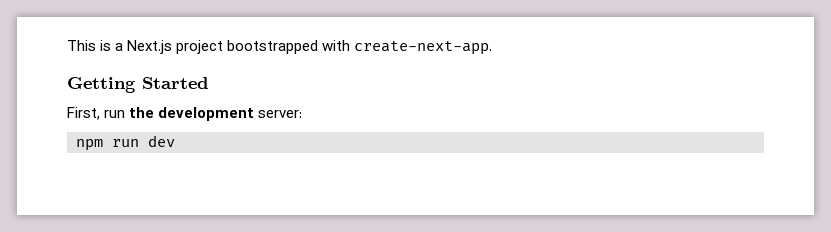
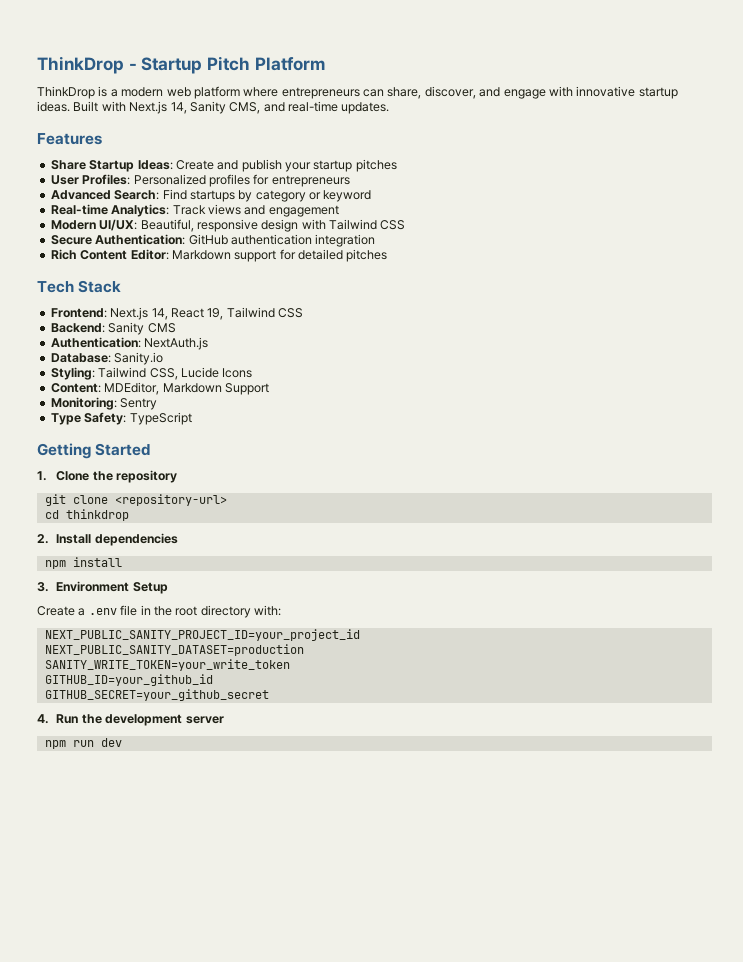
[67,40,493,55] [67,77,208,93] [67,107,126,120] This is a Next.js project bootstrapped with create-next-app. // Getting Started // First, run -> [37,56,325,74] [37,86,678,99] [37,101,390,114] [37,133,102,145] [50,159,397,172] [50,174,350,187] [50,189,372,202] [50,204,339,217] [50,219,406,232] [50,234,376,247] [50,249,388,262] [37,280,122,293] [50,307,303,320] [50,322,176,335] [50,337,209,350] [50,352,164,365] [50,367,253,380] [50,382,269,395] [50,397,158,410] [50,412,192,425] [37,443,151,459] [37,470,178,483] [44,494,227,506] [44,509,129,521] [37,533,178,546] [44,557,122,569] [37,581,168,594] [37,605,281,618] [44,629,360,641] [44,644,304,656] [44,659,290,671] [44,674,213,686] [44,689,269,701] [37,714,79,724] ThinkDrop - Startup Pitch Platform // ThinkDrop is a modern web platform where entrepreneurs can share, discover, and engage with innovative startup ideas. Built with Next.js 14, Sanity CMS, and real-time updates. // Features // Share Startup Ideas: Create and publish your startup pitches // User Profiles: Personalized profiles for entrepreneurs // Advanced Search: Find startups by category or keyword // Real-time Analytics: Track views and engagement // Modern UI/UX: Beautiful, responsive design with Tailwind CSS // Secure Authentication: GitHub authentication integration // Rich Content Editor: Markdown support for detailed pitches // Tech Stack // Frontend: Next.js 14, React 19, Tailwind CSS // Backend: Sanity CMS // Authentication: NextAuth.js // Database: Sanity.io // Styling: Tailwind CSS, Lucide Icons // Content: MDEditor, Markdown Support // Monitoring: Sentry // Type Safety: TypeScript // Getting Started // 1. Clone the repository // git clone <repository-url> // cd thinkdrop // 2. Install dependencies // npm install // 3. Environment Setup // Create a .env file in the root directory with: // NEXT_PUBLIC_SANITY_PROJECT_ID=your_project_id // NEXT_PUBLIC_SANITY_DATASET=production // SANITY_WRITE_TOKEN=your_write_token // GITHUB_ID=your_github_id // GITHUB_SECRET=your_github_secret // 4. Run
[258,110,303,118] server: -> [185,716,224,724] server

